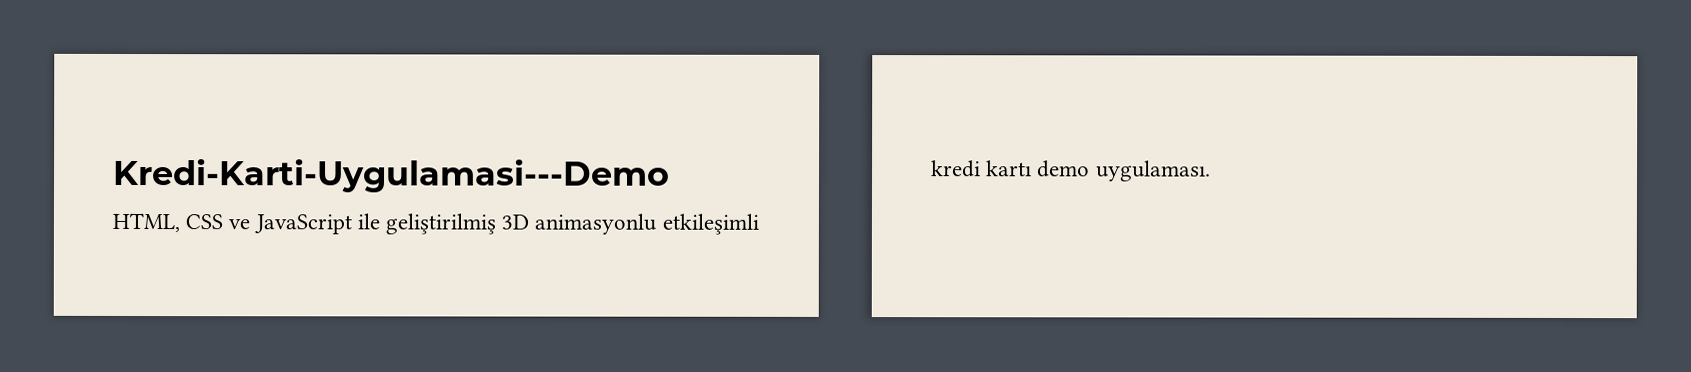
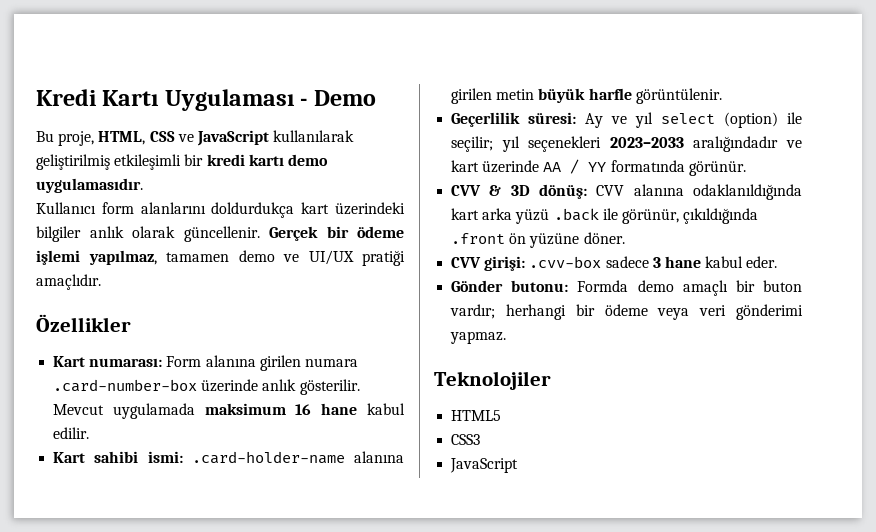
[112,158,670,193] [112,212,759,235] [931,160,1211,182] Kredi-Karti-Uygulamasi---Demo // HTML, CSS ve JavaScript ile geliştirilmiş 3D animasyonlu etkileşimli kredi kartı demo uygulaması. -> [36,89,376,111] [36,130,355,146] [36,154,328,170] [36,178,143,193] [36,202,405,218] [36,226,404,242] [36,250,405,266] [36,274,101,290] [36,314,131,332] [53,355,358,371] [53,379,360,395] [53,403,405,419] [53,427,90,439] [53,451,404,464] [451,88,722,104] [451,112,802,128] [451,136,802,152] [451,159,746,176] [451,184,802,200] [451,208,759,224] [451,232,625,248] [451,256,778,271] [451,280,802,296] [450,304,803,320] [450,331,507,344] [434,371,551,390] [451,410,502,421] [451,434,481,445] [450,458,519,473] Kredi Kartı Uygulaması - Demo // Bu proje, HTML, CSS ve JavaScript kullanılarak geliştirilmiş etkileşimli bir kredi kartı demo uygulamasıdır. // Kullanıcı form alanlarını doldurdukça kart üzerindeki bilgiler anlık olarak güncellenir. Gerçek bir ödeme işlemi yapılmaz, tamamen demo ve UI/UX pratiği amaçlıdır. // Özellikler // Kart numarası: Form alanına girilen numara .card-number-box üzerinde anlık gösterilir. Mevcut uygulamada maksimum 16 hane kabul edilir. // Kart sahibi ismi: .card-holder-name alanına girilen metin büyük harfle görüntülenir. // Geçerlilik süresi: Ay ve yıl select (option) ile seçilir; yıl seçenekleri 2023–2033 aralığındadır ve kart üzerinde AA / YY formatında görünür. // CVV & 3D dönüş: CVV alanına odaklanıldığında kart arka yüzü .back ile görünür, çıkıldığında .front ön yüzüne döner. // CVV girişi: .cvv-box sadece 3 hane kabul eder. // Gönder butonu: Formda demo amaçlı bir buton vardır; herhangi bir ödeme veya veri gönderimi yapmaz. // Teknolojiler // HTML5 // CSS3 // JavaScript

